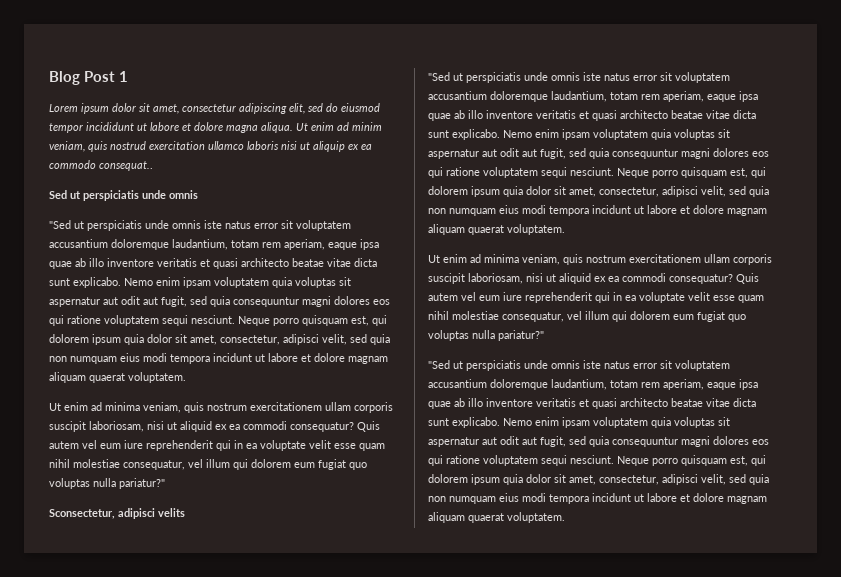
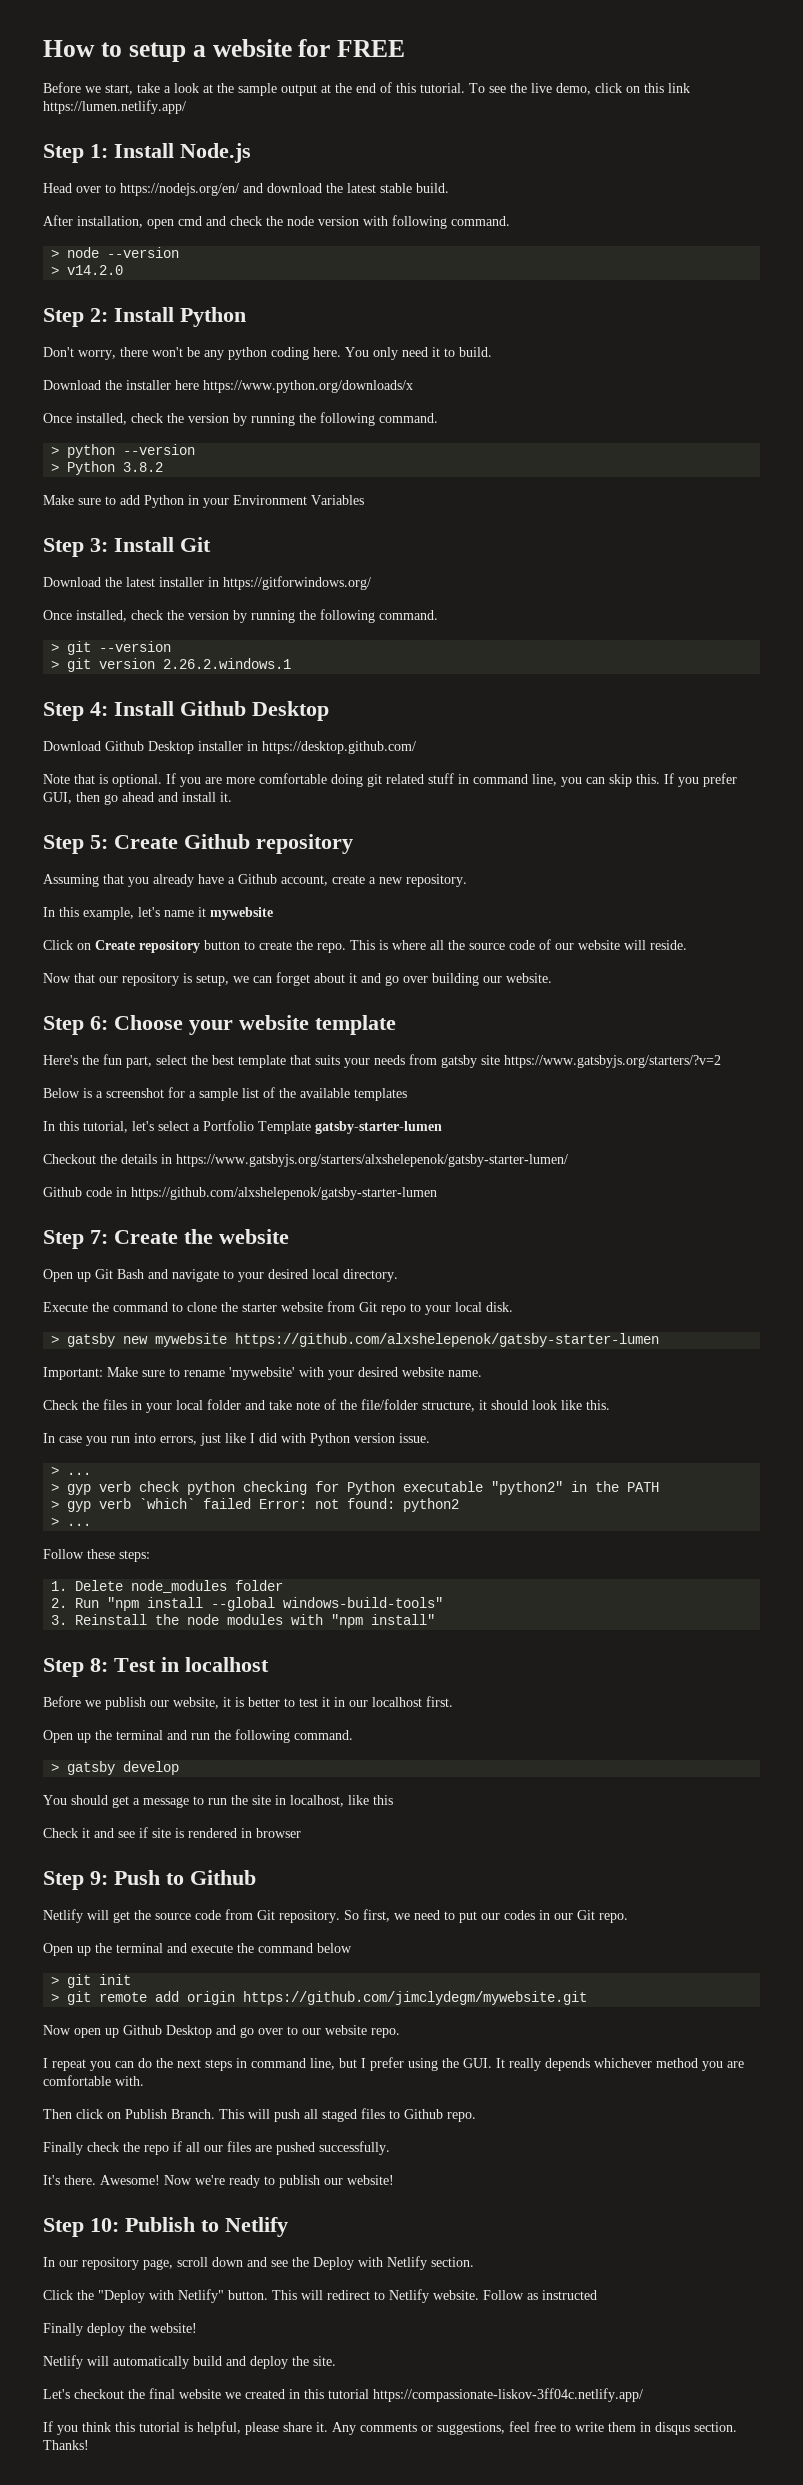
[49,71,129,85] [49,103,380,114] [49,122,382,133] [49,141,372,152] [49,160,153,171] [49,190,198,201] [49,220,351,231] [49,239,379,250] [49,258,377,269] [49,277,351,288] [49,296,390,307] [49,315,387,326] [49,334,390,345] [49,353,388,364] [49,372,186,383] [49,402,393,413] [49,421,380,432] [49,440,385,451] [49,459,367,470] [49,478,165,489] [49,508,185,519] [428,72,730,83] [428,91,758,102] [428,110,756,121] [428,129,730,140] [428,148,769,159] [428,167,766,178] [428,186,769,197] [428,205,767,216] [428,224,565,235] [428,254,772,265] [428,273,759,284] [428,292,764,303] [428,311,746,322] [428,330,544,341] [428,360,730,371] [428,379,758,390] [428,398,756,409] [428,417,730,428] [428,436,769,447] [428,455,766,466] [428,474,769,485] [428,493,767,504] [428,512,565,523] Blog Post 1 // Lorem ipsum dolor sit amet, consectetur adipiscing elit, sed do eiusmod tempor incididunt ut labore et dolore magna aliqua. Ut enim ad minim veniam, quis nostrud exercitation ullamco laboris nisi ut aliquip ex ea commodo consequat.. // Sed ut perspiciatis unde omnis // "Sed ut perspiciatis unde omnis iste natus error sit voluptatem accusantium doloremque laudantium, totam rem aperiam, eaque ipsa quae ab illo inventore veritatis et quasi architecto beatae vitae dicta sunt explicabo. Nemo enim ipsam voluptatem quia voluptas sit aspernatur aut odit aut fugit, sed quia consequuntur magni dolores eos qui ratione voluptatem sequi nesciunt. Neque porro quisquam est, qui dolorem ipsum quia dolor sit amet, consectetur, adipisci velit, sed quia non numquam eius modi tempora incidunt ut labore et dolore magnam aliquam quaerat voluptatem. // Ut enim ad minima veniam, quis nostrum exercitationem ullam corporis suscipit laboriosam, nisi ut aliquid ex ea commodi consequatur? Quis autem vel eum iure reprehenderit qui in ea voluptate velit esse quam nihil molestiae consequatur, vel illum qui dolorem eum fugiat quo voluptas nulla pariatur?" // Sconsectetur, adipisci velits // "Sed ut perspiciatis unde omnis iste natus error sit voluptatem accusantium doloremque laudantium, totam rem aperiam, eaque ipsa quae ab illo inventore veritatis et quasi architecto beatae vitae dicta sunt explicabo. Nemo enim ipsam voluptatem quia voluptas sit aspernatur aut odit aut fugit, sed quia consequuntur magni dolores eos qui ratione voluptatem sequi nesciunt. Neque porro quisquam est, qui dolorem ipsum quia dolor sit amet, consectetur, adipisci velit, sed quia non numquam eius modi tempora incidunt ut labore et dolore magnam aliquam quaerat voluptatem. // Ut enim ad minima veniam, quis nostrum exercitationem ullam corporis suscipit laboriosam, nisi ut aliquid ex ea commodi consequatur? Quis autem vel eum iure reprehenderit qui in ea voluptate velit esse quam nihil molestiae consequatur, vel illum qui dolorem eum fugiat quo voluptas nulla pariatur?" // "Sed ut perspiciatis unde omnis iste natus error sit voluptatem accusantium doloremque laudantium, totam rem aperiam, eaque ipsa quae ab illo inventore veritatis et quasi architecto beatae vitae dicta sunt explicabo. Nemo enim ipsam voluptatem quia voluptas sit aspernatur aut odit aut fugit, sed quia consequuntur magni dolores eos qui ratione voluptatem sequi nesciunt. Neque porro quisquam est, qui dolorem ipsum quia dolor sit amet, consectetur, adipisci velit, sed quia non numquam eius modi tempora incidunt ut labore et dolore magnam aliquam quaerat voluptatem. -> [43,39,406,62] [43,82,690,96] [43,100,186,114] [43,143,251,163] [43,183,449,196] [43,215,510,229] [51,247,180,258] [51,265,124,275] [43,307,246,327] [43,347,492,360] [43,380,413,393] [43,412,438,426] [51,444,196,458] [51,461,164,475] [43,495,364,508] [43,537,211,557] [43,576,371,590] [43,609,438,623] [51,641,172,655] [51,658,292,672] [43,701,329,721] [43,741,416,754] [43,773,737,787] [43,792,232,805] [43,834,353,854] [43,874,467,887] [43,907,273,920] [43,939,687,953] [43,972,552,986] [43,1015,396,1035] [43,1054,721,1068] [43,1087,407,1101] [43,1120,442,1134] [43,1154,568,1167] [43,1187,437,1200] [43,1229,289,1249] [43,1269,398,1282] [43,1301,513,1315] [51,1333,660,1347] [43,1367,482,1380] [43,1399,610,1413] [43,1433,430,1446] [51,1466,92,1475] [51,1481,660,1495] [51,1498,460,1512] [51,1517,92,1526] [43,1549,150,1562] [51,1580,284,1593] [51,1597,444,1611] [51,1614,436,1628] [43,1657,269,1677] [43,1696,453,1710] [43,1729,353,1743] [51,1761,180,1775] [43,1795,393,1808] [43,1827,301,1838] [43,1870,256,1890] [43,1909,628,1923] [43,1943,352,1956] [51,1974,132,1988] [51,1991,588,2005] [43,2025,400,2038] [43,2057,744,2071] [43,2075,144,2086] [43,2108,476,2122] [43,2141,390,2155] [43,2175,394,2188] [43,2217,288,2237] [43,2256,474,2270] [43,2289,597,2303] [43,2323,197,2336] [43,2355,336,2369] [43,2388,643,2402] [43,2421,737,2435] [43,2440,89,2450] How to setup a website for FREE // Before we start, take a look at the sample output at the end of this tutorial. To see the live demo, click on this link https://lumen.netlify.app/ // Step 1: Install Node.js // Head over to https://nodejs.org/en/ and download the latest stable build. // After installation, open cmd and check the node version with following command. // > node --version // > v14.2.0 // Step 2: Install Python // Don't worry, there won't be any python coding here. You only need it to build. // Download the installer here https://www.python.org/downloads/x // Once installed, check the version by running the following command. // > python --version // > Python 3.8.2 // Make sure to add Python in your Environment Variables // Step 3: Install Git // Download the latest installer in https://gitforwindows.org/ // Once installed, check the version by running the following command. // > git --version // > git version 2.26.2.windows.1 // Step 4: Install Github Desktop // Download Github Desktop installer in https://desktop.github.com/ // Note that is optional. If you are more comfortable doing git related stuff in command line, you can skip this. If you prefer GUI, then go ahead and install it. // Step 5: Create Github repository // Assuming that you already have a Github account, create a new repository. // In this example, let's name it mywebsite // Click on Create repository button to create the repo. This is where all the source code of our website will reside. // Now that our repository is setup, we can forget about it and go over building our website. // Step 6: Choose your website template // Here's the fun part, select the best template that suits your needs from gatsby site https://www.gatsbyjs.org/starters/?v=2 // Below is a screenshot for a sample list of the available templates // In this tutorial, let's select a Portfolio Template gatsby-starter-lumen // Checkout the details in https://www.gatsbyjs.org/starters/alxshelepenok/gatsby-starter-lumen/ // Github code in https://github.com/alxshelepenok/gatsby-starter-lumen // Step 7: Create the website // Open up Git Bash and navigate to your desired local directory. // Execute the command to clone the starter website from Git repo to your local disk. // > gatsby new mywebsite https://github.com/alxshelepenok/gatsby-starter-lumen // Important: Make sure to rename 'mywebsite' with your desired website name. // Check the files in your local folder and take note of the file/folder structure, it should look like this. // In case you run into errors, just like I did with Python version issue. // > ... // > gyp verb check python checking for Python executable "python2" in the PATH // > gyp verb `which` failed Error: not found: python2 // > ... // Follow these steps: // 1. Delete node_modules folder // 2. Run "npm install --global windows-build-tools" // 3. Reinstall the node modules with "npm install" // Step 8: Test in localhost // Before we publish our website, it is better to test it in our localhost first. // Open up the terminal and run the following command. // > gatsby develop // You should get a message to run the site in localhost, like this // Check it and see if site is rendered in browser // Step 9: Push to Github // Netlify will get the source code from Git repository. So first, we need to put our codes in our Git repo. // Open up the terminal and execute the command below // > git init // > git remote add origin https://github.com/jimclydegm/mywebsite.git // Now open up Github Desktop and go over to our website repo. // I repeat you can do the next steps in command line, but I prefer using the GUI. It really depends whichever method you are comfortable with. // Then click on Publish Branch. This will push all staged files to Github repo. // Finally check the repo if all our files are pushed successfully. // It's there. Awesome! Now we're ready to publish our website! // Step 10: Publish to Netlify // In our repository page, scroll down and see the Deploy with Netlify section. // Click the "Deploy with Netlify" button. This will redirect to Netlify website. Follow as instructed // Finally deploy the website! // Netlify will automatically build and deploy the site. // Let's checkout the final website we created in this tutorial https://compassionate-liskov-3ff04c.netlify.app/ // If you think this tutorial is helpful, please share it. Any comments or suggestions, feel free to write them in disqus section. Thanks!

